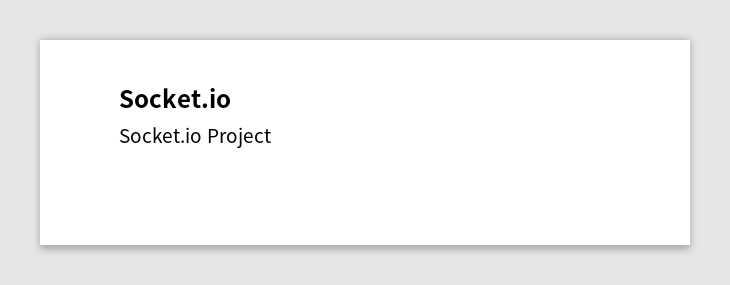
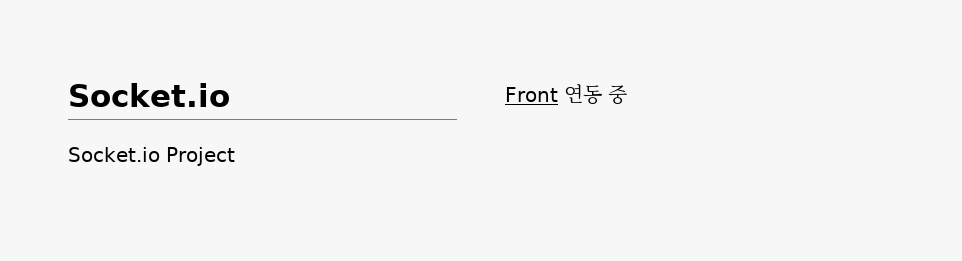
(272, 137) none -> [505,84,627,105] // Front 연동 중

